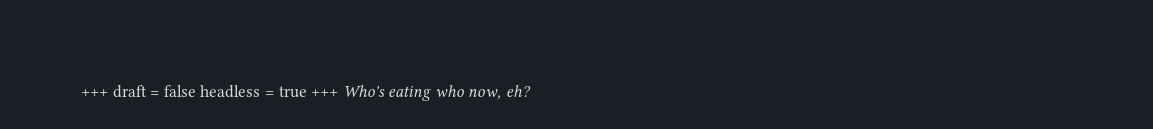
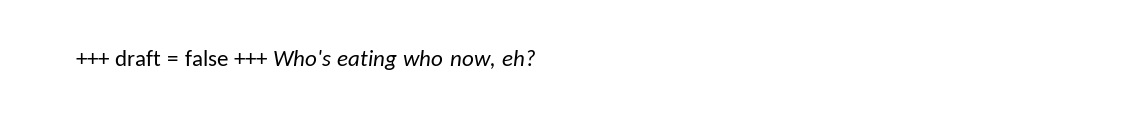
[200,85,307,98] headless = true -> (228, 58) none

